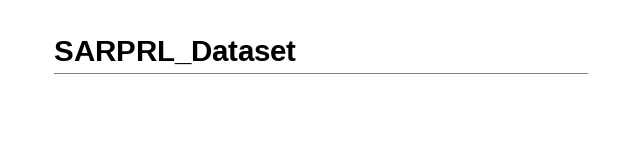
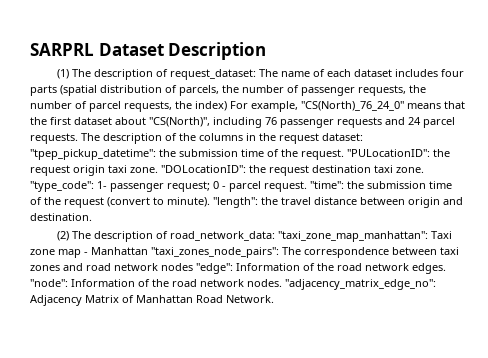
[54,41,296,65] SARPRL_Dataset -> [30,42,267,60] [57,69,465,80] [30,85,426,96] [30,101,465,112] [30,117,455,128] [30,133,363,144] [30,149,450,160] [30,165,424,176] [30,181,452,192] [30,197,463,208] [30,213,92,221] [57,231,453,242] [30,247,459,258] [30,263,446,274] [30,279,436,290] [30,295,274,306] SARPRL Dataset Description // (1) The description of request_dataset: The name of each dataset includes four parts (spatial distribution of parcels, the number of passenger requests, the number of parcel requests, the index) For example, "CS(North)_76_24_0" means that the first dataset about "CS(North)", including 76 passenger requests and 24 parcel requests. The description of the columns in the request dataset: "tpep_pickup_datetime": the submission time of the request. "PULocationID": the request origin taxi zone. "DOLocationID": the request destination taxi zone. "type_code": 1- passenger request; 0 - parcel request. "time": the submission time of the request (convert to minute). "length": the travel distance between origin and destination. // (2) The description of road_network_data: "taxi_zone_map_manhattan": Taxi zone map - Manhattan "taxi_zones_node_pairs": The correspondence between taxi zones and road network nodes "edge": Information of the road network edges. "node": Information of the road network nodes. "adjacency_matrix_edge_no": Adjacency Matrix of Manhattan Road Network.

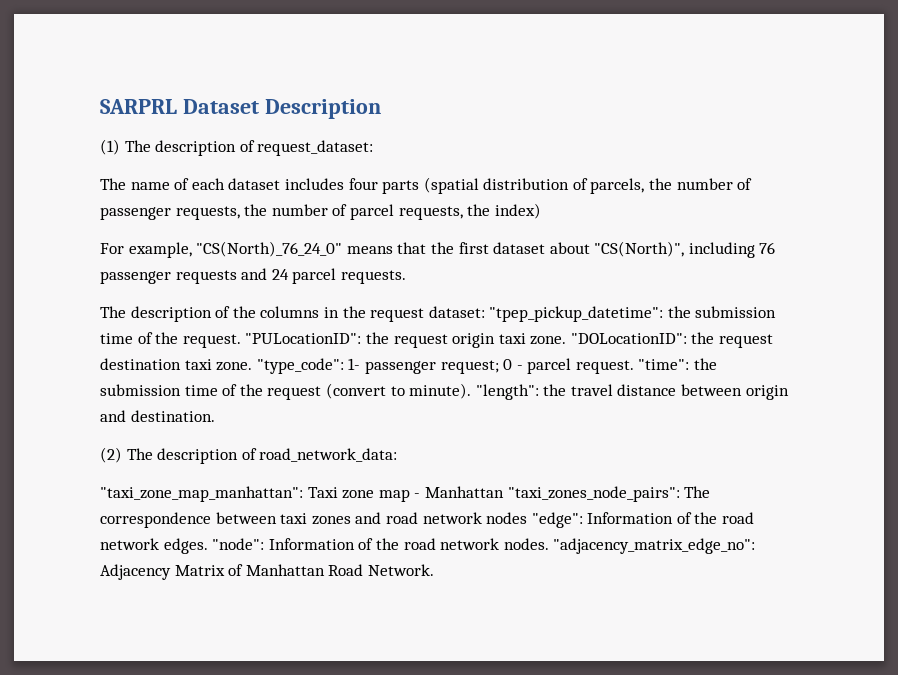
(257, 74) none -> (374, 148) //
(227, 106) none -> (541, 211) //
(78, 138) none -> (406, 277) //
(276, 236) none -> (398, 455) //

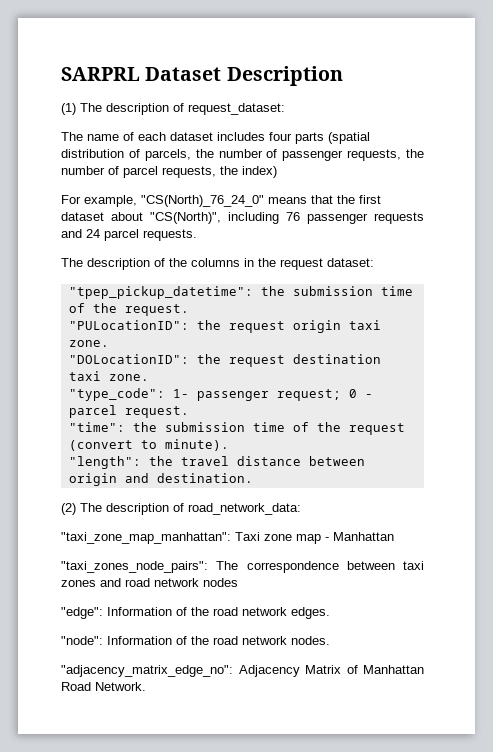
(485, 312) none -> (374, 262) //
(241, 341) none -> (189, 310) //
(567, 340) none -> (109, 343) //
(253, 366) none -> (149, 377) //
(634, 367) none -> (189, 412) //
(472, 391) none -> (229, 445) //
(504, 492) none -> (394, 536) //
(528, 518) none -> (238, 582) //
(208, 546) none -> (330, 613) //
(549, 544) none -> (330, 640) //

